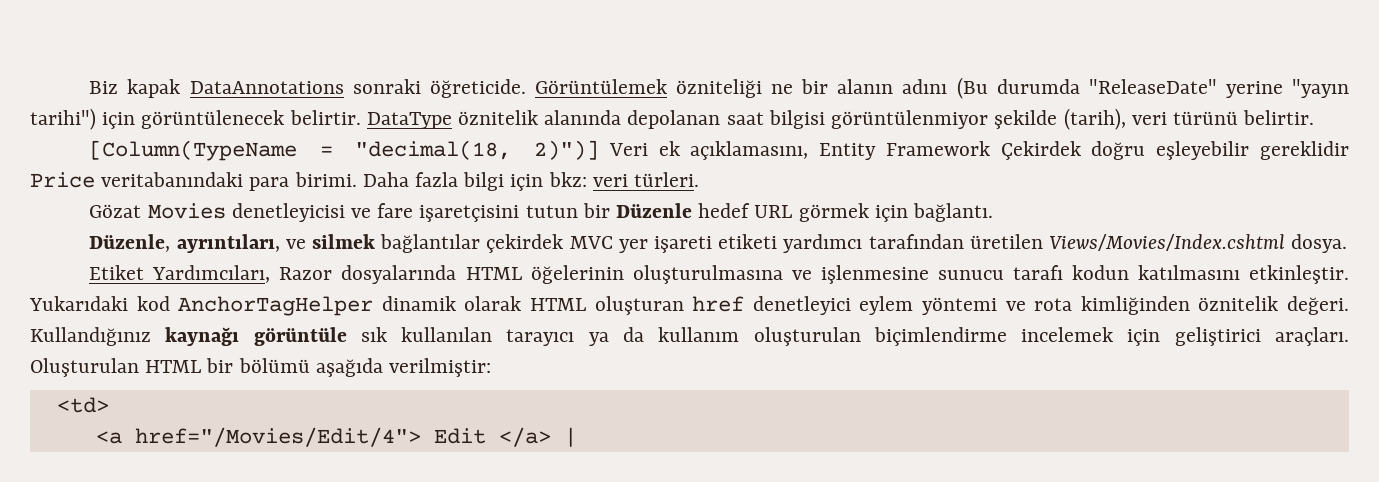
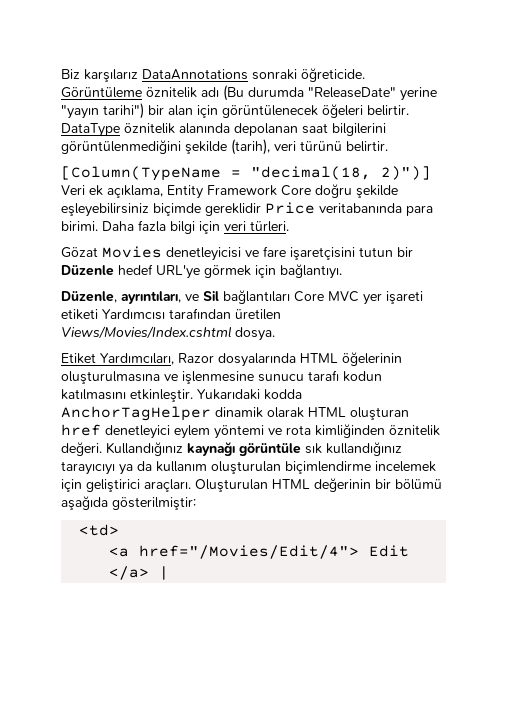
[127,79,181,98] kapak -> [84,69,138,82] karşılarız
[534,79,948,98] Görüntülemek özniteliği ne bir alanın adını -> [61,87,219,98] Görüntüleme öznitelik adı
(96, 119) none -> [148,105,193,116] bir alan
(285, 119) none -> [322,104,363,118] öğeleri
[768,110,989,129] bilgisi görüntülenmiyor -> [332,123,386,136] [61,140,181,154] bilgilerini görüntülenmediğini
[690,141,809,160] açıklamasını, -> [107,185,163,198] açıklama,
[1000,141,1250,160] Çekirdek doğru eşleyebilir -> [281,184,398,198] [61,203,201,217] Core doğru şekilde eşleyebilirsiniz biçimde
[101,172,244,187] veritabanındaki -> [319,203,402,213] veritabanında
[548,172,587,187] bkz: -> (220, 227) none
[754,205,793,218] URL -> [156,265,200,279] URL'ye
[913,203,994,222] bağlantı. -> [280,264,342,279] bağlantıyı.
[311,234,564,253] silmek bağlantılar çekirdek -> [203,290,324,304] Sil bağlantıları Core
[783,234,863,253] yardımcı -> [102,309,165,320] Yardımcısı
[136,296,170,311] kod -> [264,389,302,400] kodda
[401,327,575,346] kullanılan tarayıcı -> [326,442,402,456] [61,461,115,475] kullandığınız tarayıcıyı
(202, 366) none -> [314,478,371,492] değerinin
[389,358,492,377] verilmiştir: -> [112,497,196,510] gösterilmiştir:

